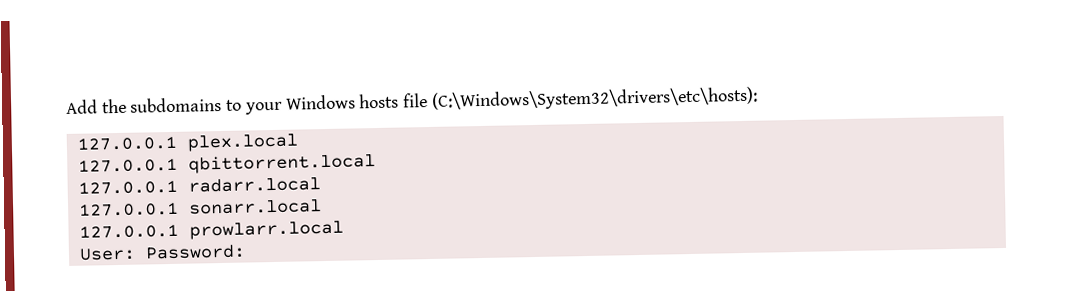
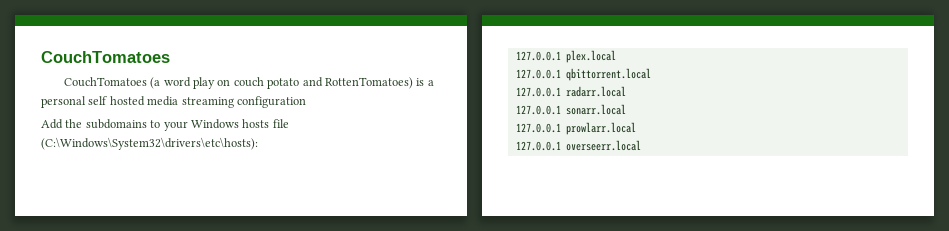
(66, 106) none -> [41,51,170,63] [63,77,434,89] [41,96,306,108] CouchTomatoes // CouchTomatoes (a word play on couch potato and RottenTomatoes) is a personal self hosted media streaming configuration //
[78,244,246,261] User: Password: -> [515,140,641,151] 127.0.0.1 overseerr.local

